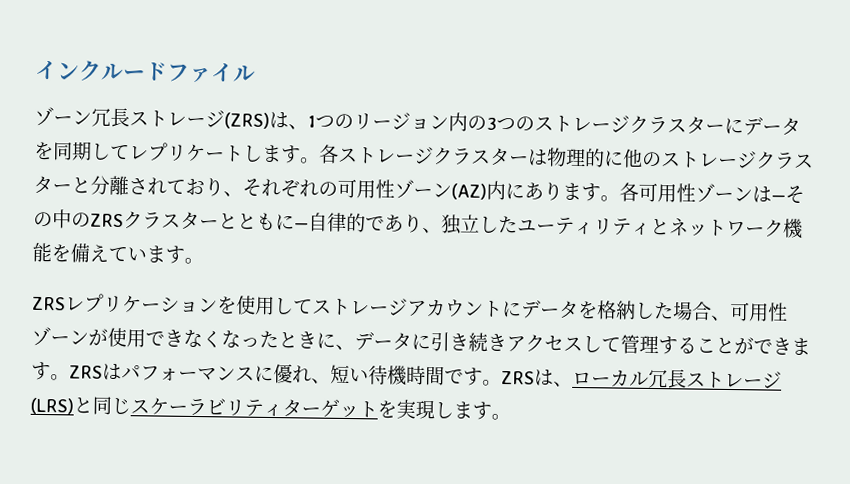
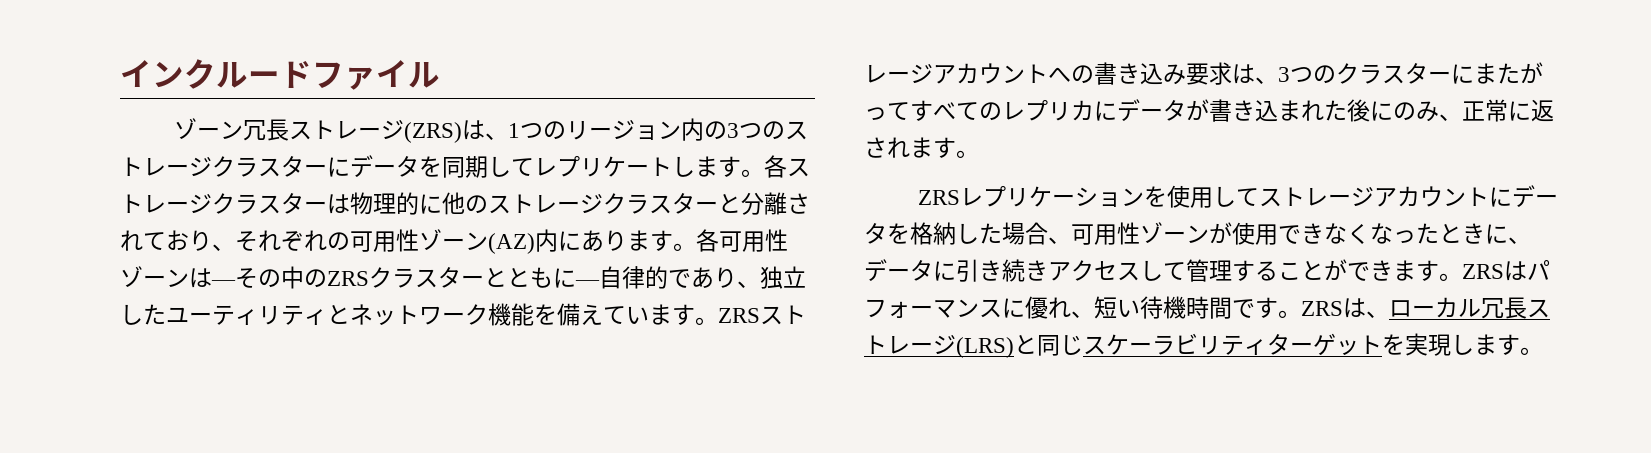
(204, 261) none -> [718,305,806,325] [864,62,1543,85] [864,99,1554,122] [864,137,979,158] ZRSストレージアカウントへの書き込み要求は、3つのクラスターにまたがってすべてのレプリカにデータが書き込まれた後にのみ、正常に返されます。

